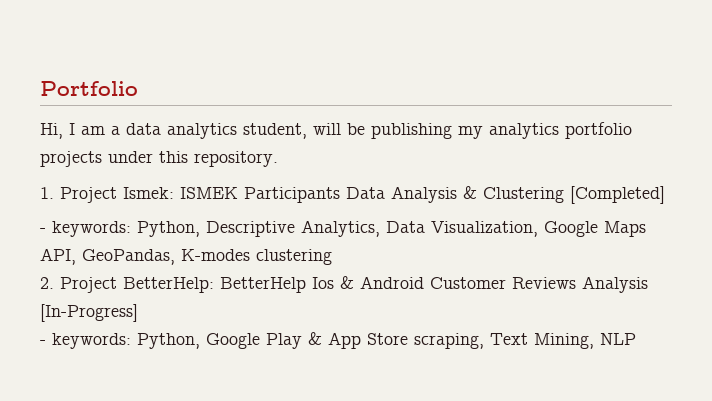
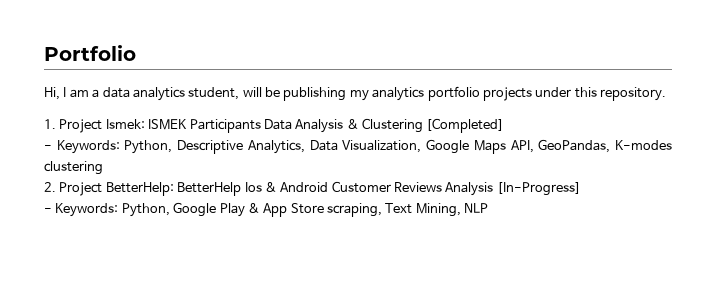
[52,221,131,237] keywords: -> [56,140,120,154] Keywords:
[52,333,131,349] keywords: -> [55,203,119,217] Keywords:

